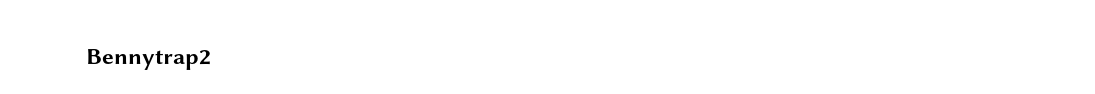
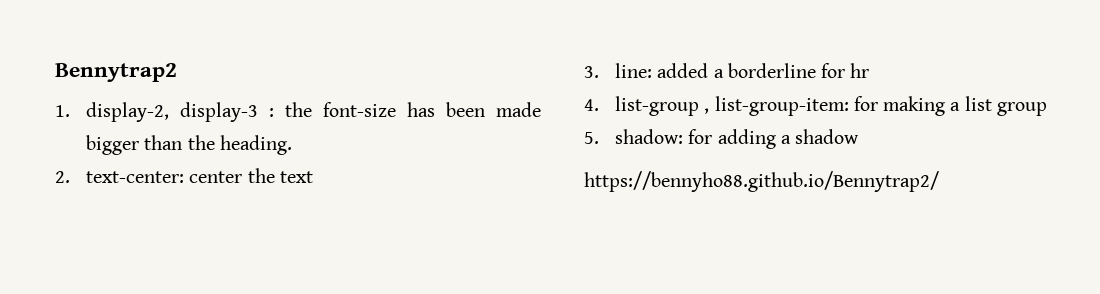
(211, 59) none -> [55,102,541,122] [86,135,292,155] [55,168,313,183] [584,63,870,78] [584,96,1047,116] [584,129,860,149] [584,171,939,192] // 1. display-2, display-3 : the font-size has been made bigger than the heading. // 2. text-center: center the text // 3. line: added a borderline for hr // 4. list-group , list-group-item: for making a list group // 5. shadow: for adding a shadow // https://bennyho88.github.io/Bennytrap2/

